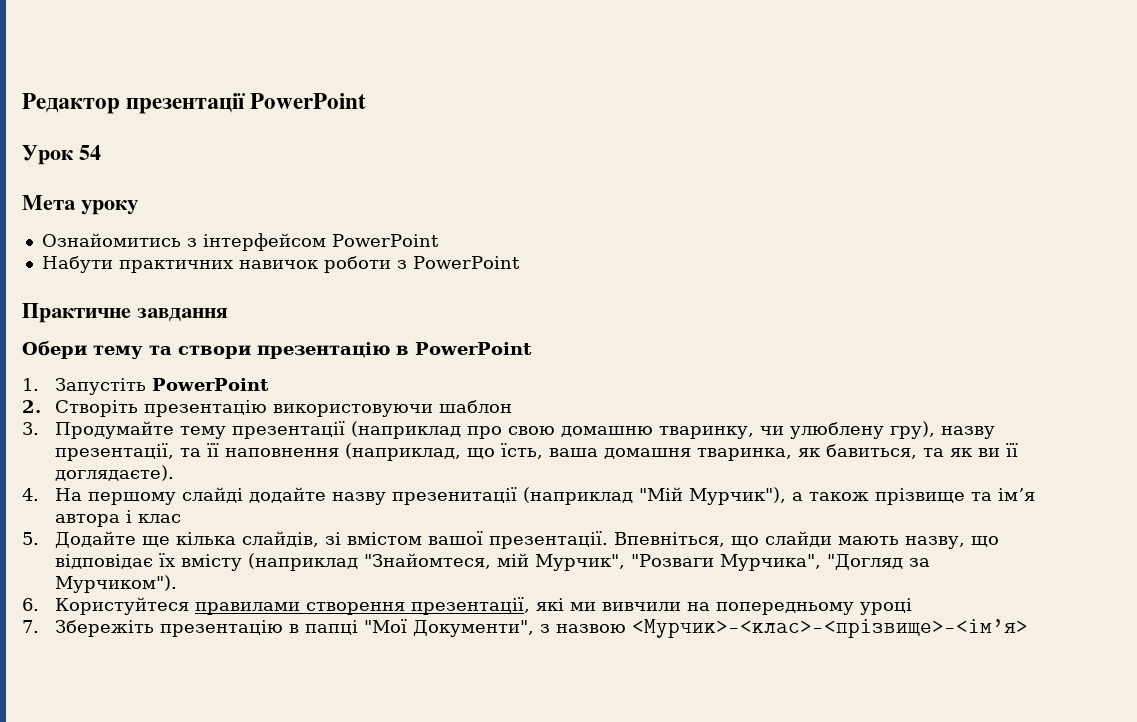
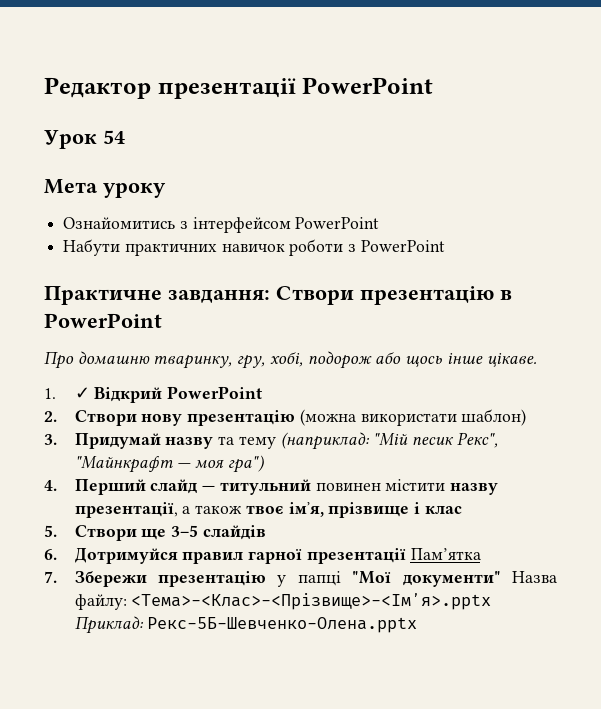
[137,308,228,322] [22,341,532,359] завдання // Обери тему та створи презентацію в PowerPoint -> [168,286,512,305] [44,313,162,328] [44,351,537,369] завдання: Створи презентацію в PowerPoint // Про домашню тваринку, гру, хобі, подорож або щось інше цікаве.
[54,378,146,395] Запустіть -> [74,387,163,403] ✓ Відкрий
[54,400,512,417] [22,421,995,439] [54,443,1018,461] [54,465,174,481] [22,487,1035,505] [54,510,181,527] [22,531,999,549] [54,553,930,571] [54,575,177,593] [22,597,912,615] [22,619,1028,638] Створіть презентацію використовуючи шаблон // 3. Продумайте тему презентації (наприклад про свою домашню тваринку, чи улюблену гру), назву презентації, та її наповнення (наприклад, що їсть, ваша домашня тваринка, як бавиться, та як ви її доглядаєте). // 4. На першому слайді додайте назву презенитації (наприклад "Мій Мурчик"), а також прізвище та імʼя автора і клас // 5. Додайте ще кілька слайдів, зі вмістом вашої презентації. Впевніться, що слайди мають назву, що відповідає їх вмісту (наприклад "Знайомтеся, мій Мурчик", "Розваги Мурчика", "Догляд за Мурчиком"). // 6. Користуйтеся правилами створення презентації, які ми вивчили на попередньому уроці // 7. Збережіть презентацію в папці "Мої Документи", з назвою <Мурчик>-<клас>-<прізвище>-<імʼя> -> [74,409,527,426] [44,432,498,450] [74,455,264,473] [44,479,498,495] [74,502,462,518] [44,525,266,541] [44,548,481,564] [44,571,557,587] [74,593,492,610] [74,616,418,634] Створи нову презентацію (можна використати шаблон) // 3. Придумай назву та тему (наприклад: "Мій песик Рекс", "Майнкрафт — моя гра") // 4. Перший слайд — титульний повинен містити назву презентації, а також твоє імʼя, прізвище і клас // 5. Створи ще 3–5 слайдів // 6. Дотримуйся правил гарної презентації Пам’ятка // 7. Збережи презентацію у папці "Мої документи" Назва файлу: <Тема>-<Клас>-<Прізвище>-<Імʼя>.pptx Приклад: Рекс-5Б-Шевченко-Олена.pptx

